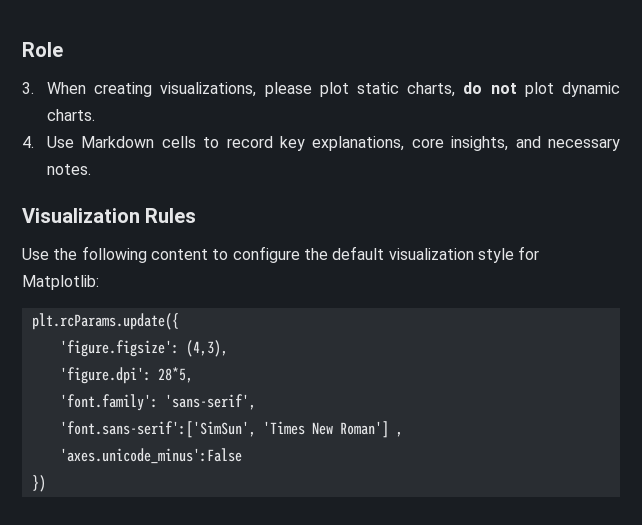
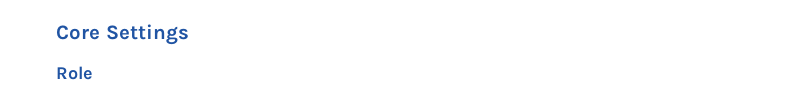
(22, 49) none -> [56,24,189,45] Core Settings //
[22,82,620,97] [46,109,95,121] [22,136,621,151] [46,164,91,175] [22,208,197,223] [22,246,540,263] [22,275,99,290] [31,313,179,330] [59,340,228,357] [59,367,193,384] [59,394,256,411] [59,421,403,438] [59,448,242,464] [31,475,46,492] // 3. When creating visualizations, please plot static charts, do not plot dynamic charts. // 4. Use Markdown cells to record key explanations, core insights, and necessary notes. // Visualization Rules // Use the following content to configure the default visualization style for Matplotlib: // plt.rcParams.update({ // 'figure.figsize': (4,3), // 'figure.dpi': 28*5, // 'font.family': 'sans-serif', // 'font.sans-serif':['SimSun', 'Times New Roman'] , // 'axes.unicode_minus':False // }) -> (93, 73) none

